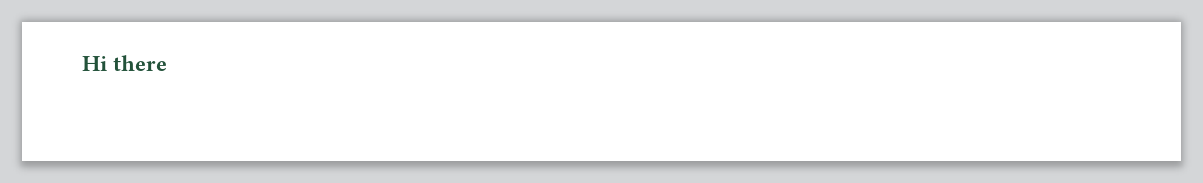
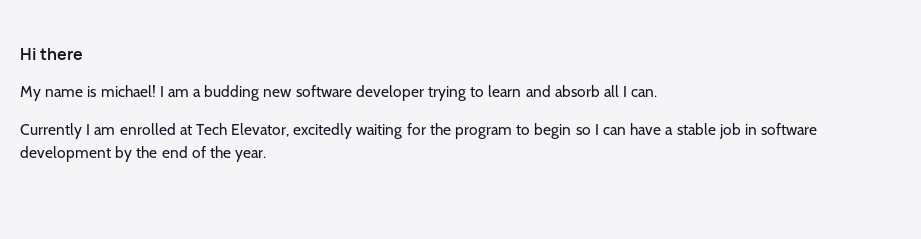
(168, 63) none -> [20,85,658,101] [20,123,818,139] [20,146,267,162] // My name is michael! I am a budding new software developer trying to learn and absorb all I can. // Currently I am enrolled at Tech Elevator, excitedly waiting for the program to begin so I can have a stable job in software development by the end of the year.

